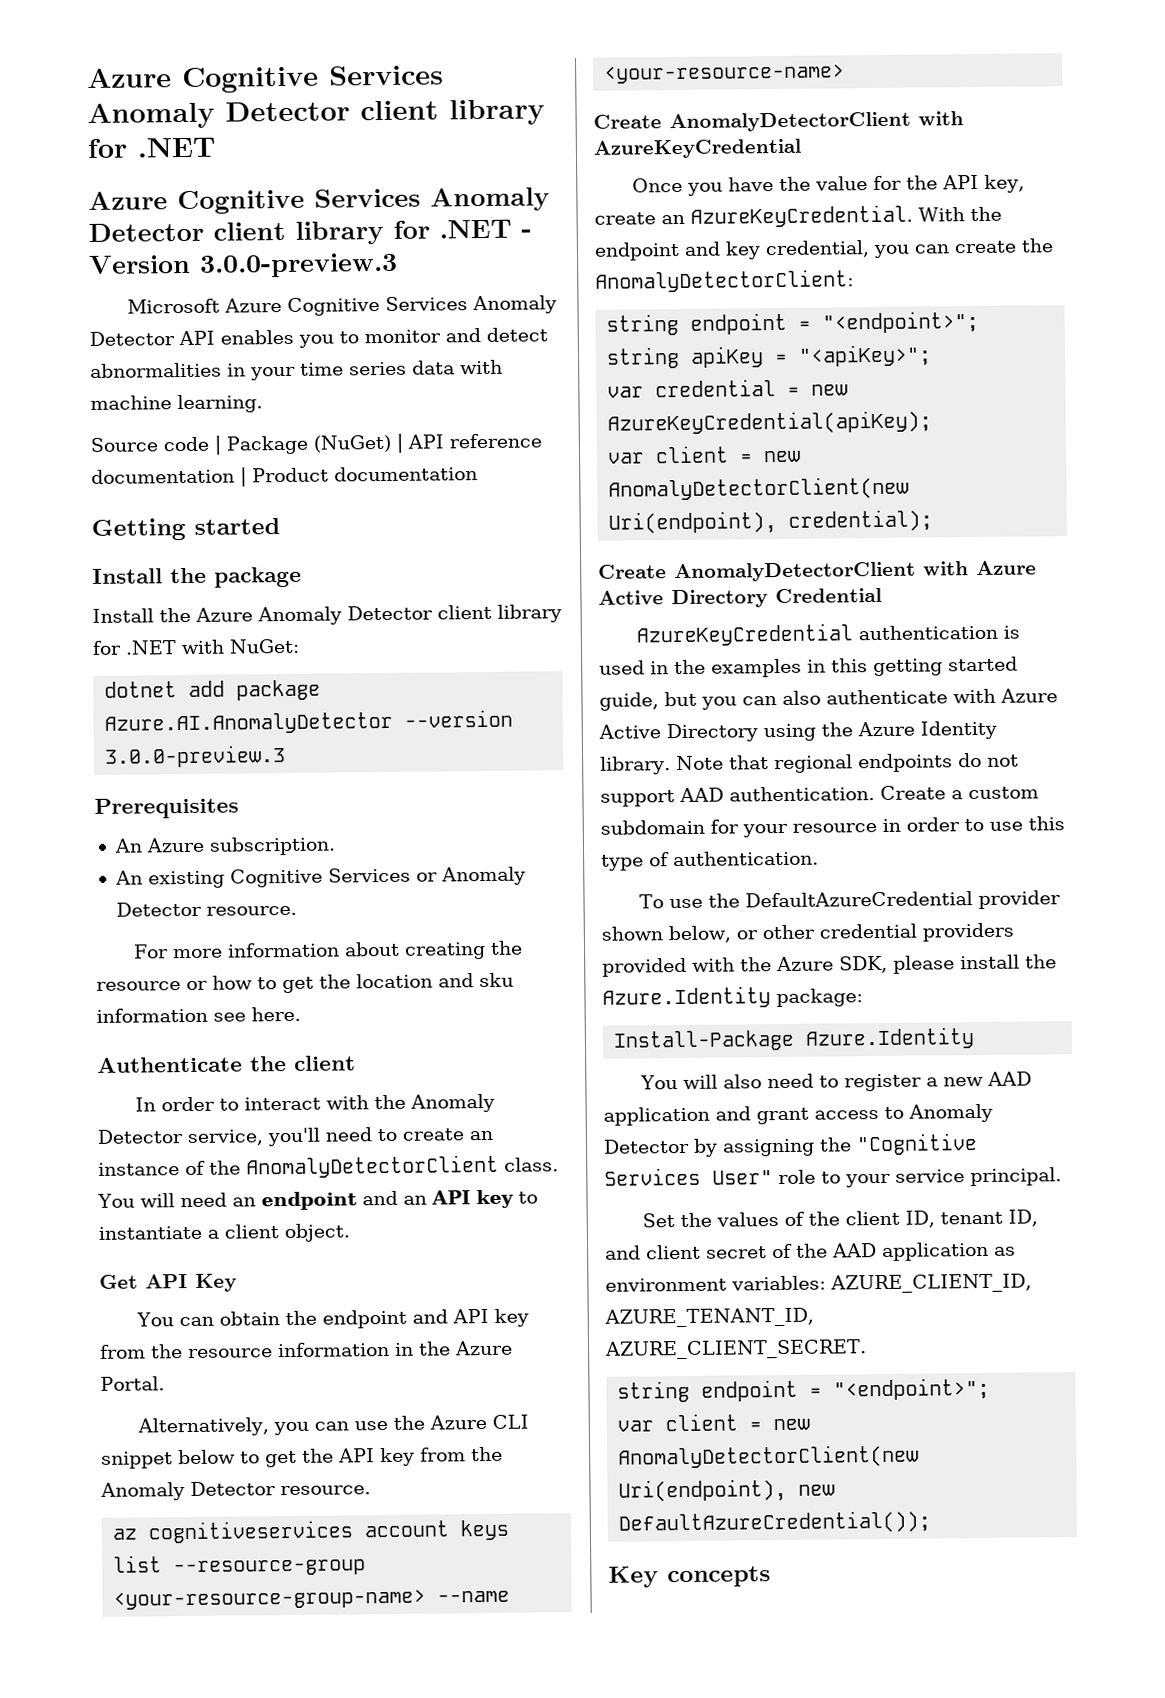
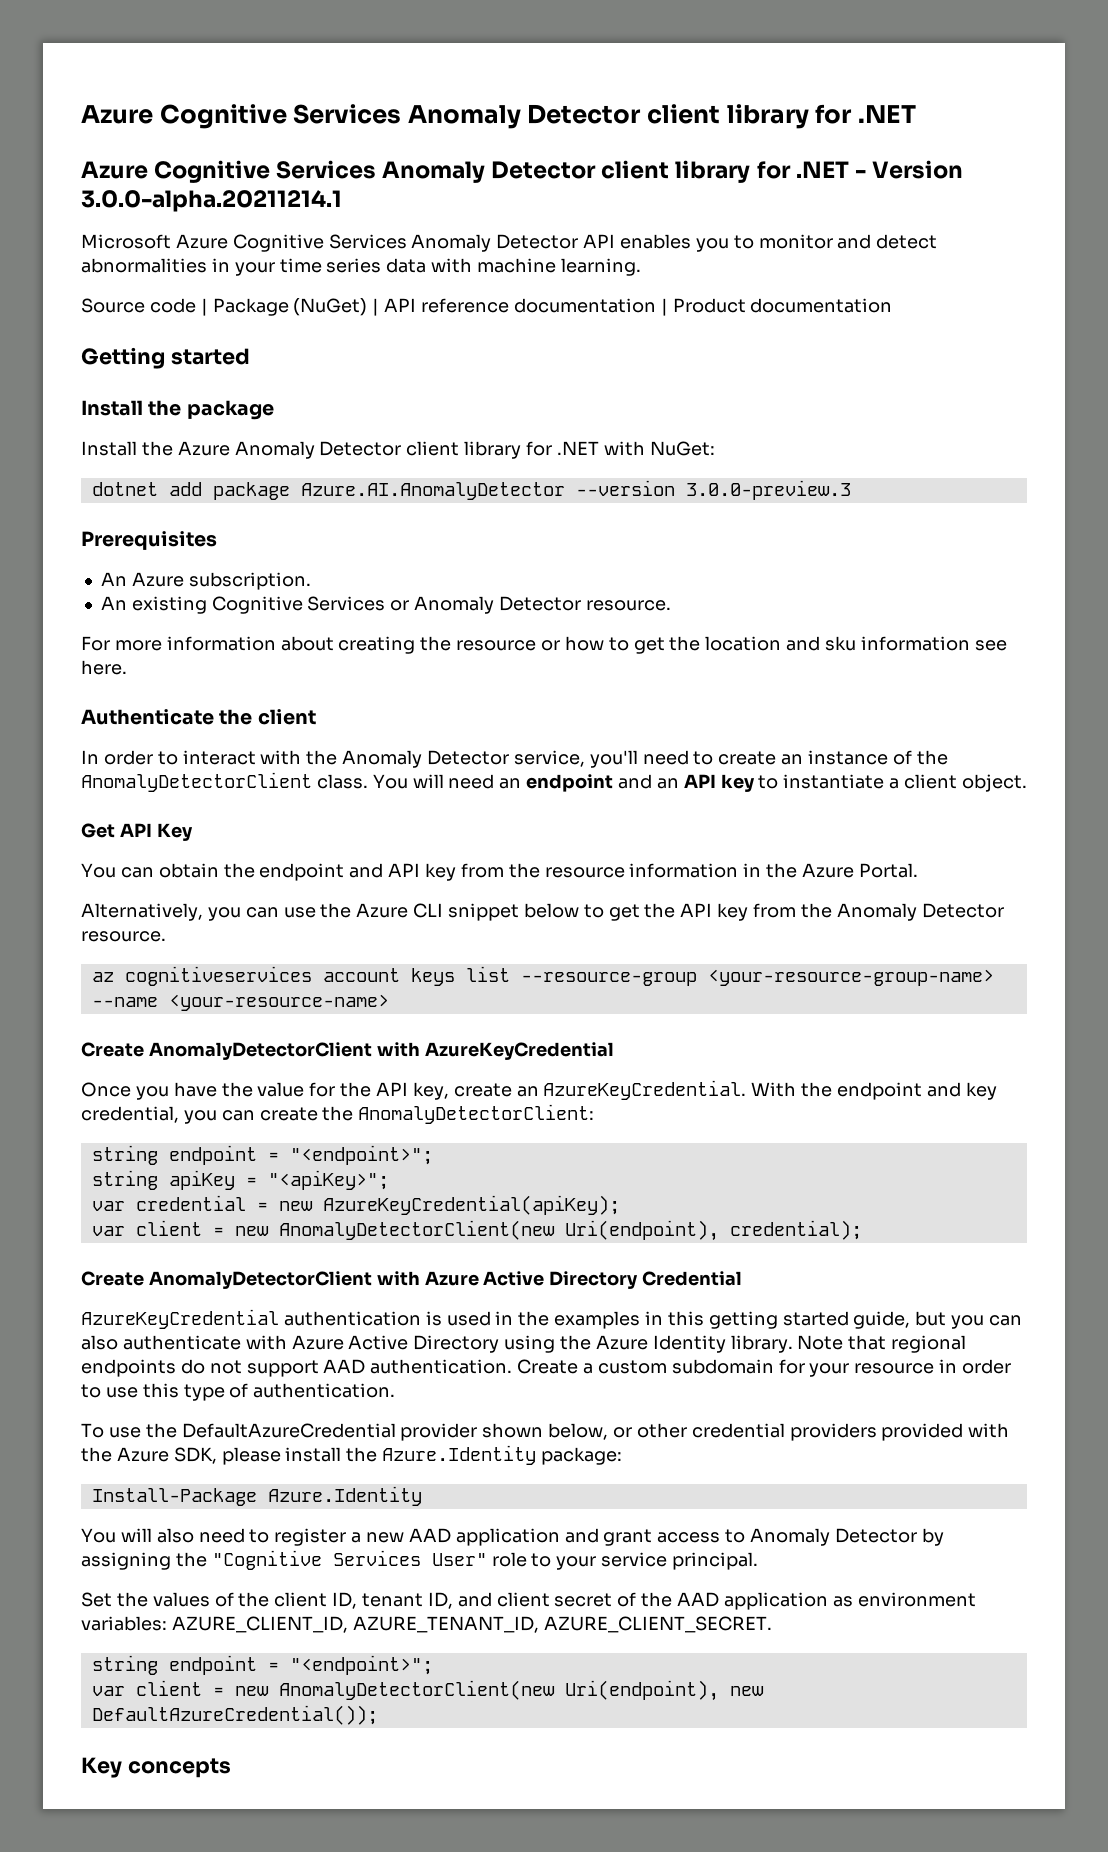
[199,252,398,278] 3.0.0-preview.3 -> [81,190,342,212] 3.0.0-alpha.20211214.1

